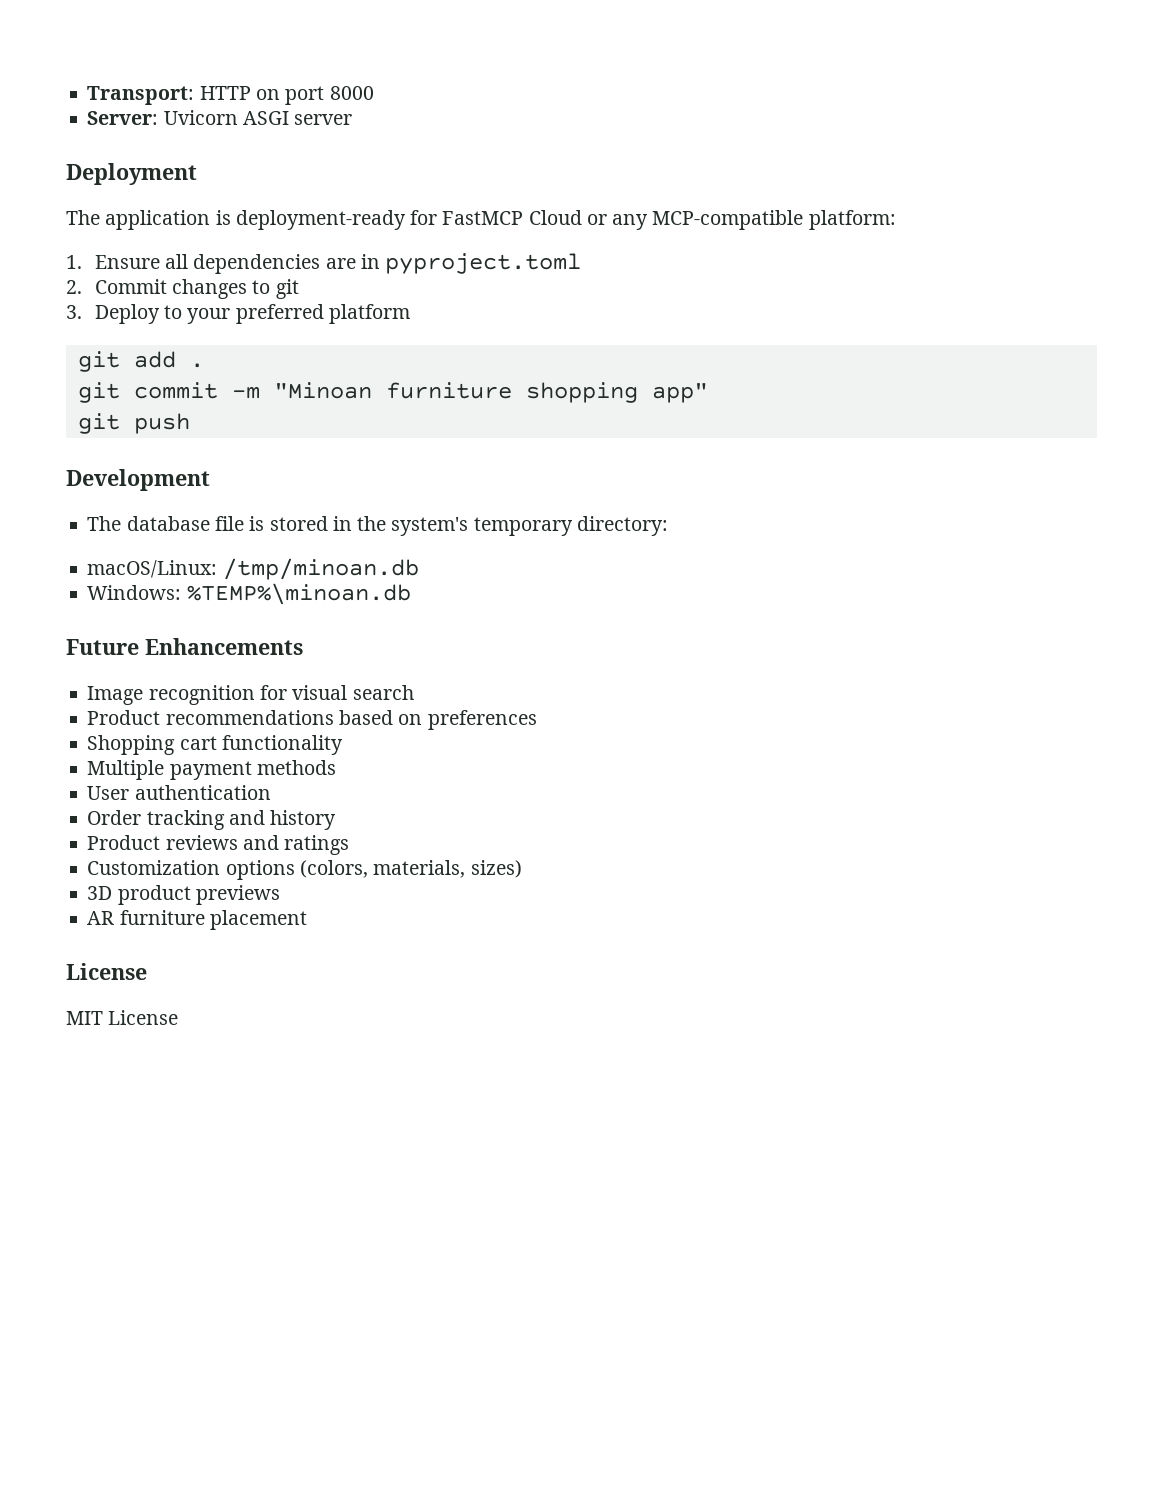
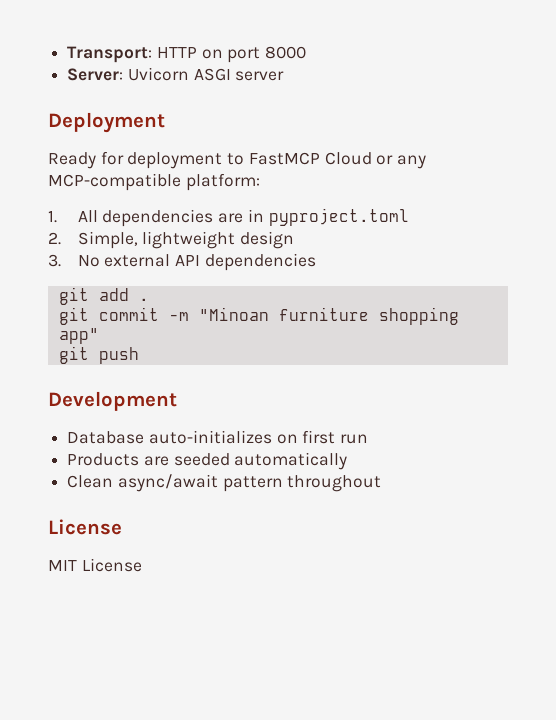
[66,210,438,230] The application is deployment-ready for -> [48,151,245,169] Ready for deployment to
[94,254,189,269] Ensure all -> [77,210,98,222] All
[94,279,299,299] [66,304,410,324] Commit changes to git // 3. Deploy to your preferred platform -> [77,231,295,249] [48,253,316,271] Simple, lightweight design // 3. No external API dependencies
[87,516,668,536] [87,558,419,580] [87,583,411,605] [66,638,303,655] [87,685,414,705] [87,710,537,730] [87,735,343,755] [87,760,336,780] [87,785,271,800] [87,810,337,830] [87,835,350,855] [87,860,522,880] [87,885,280,905] [87,910,307,930] The database file is stored in the system's temporary directory: // macOS/Linux: /tmp/minoan.db // Windows: %TEMP%\minoan.db // Future Enhancements // Image recognition for visual search // Product recommendations based on preferences // Shopping cart functionality // Multiple payment methods // User authentication // Order tracking and history // Product reviews and ratings // Customization options (colors, materials, sizes) // 3D product previews // AR furniture placement -> [67,430,369,444] [67,452,348,470] [67,474,382,492] Database auto-initializes on first run // Products are seeded automatically // Clean async/await pattern throughout

